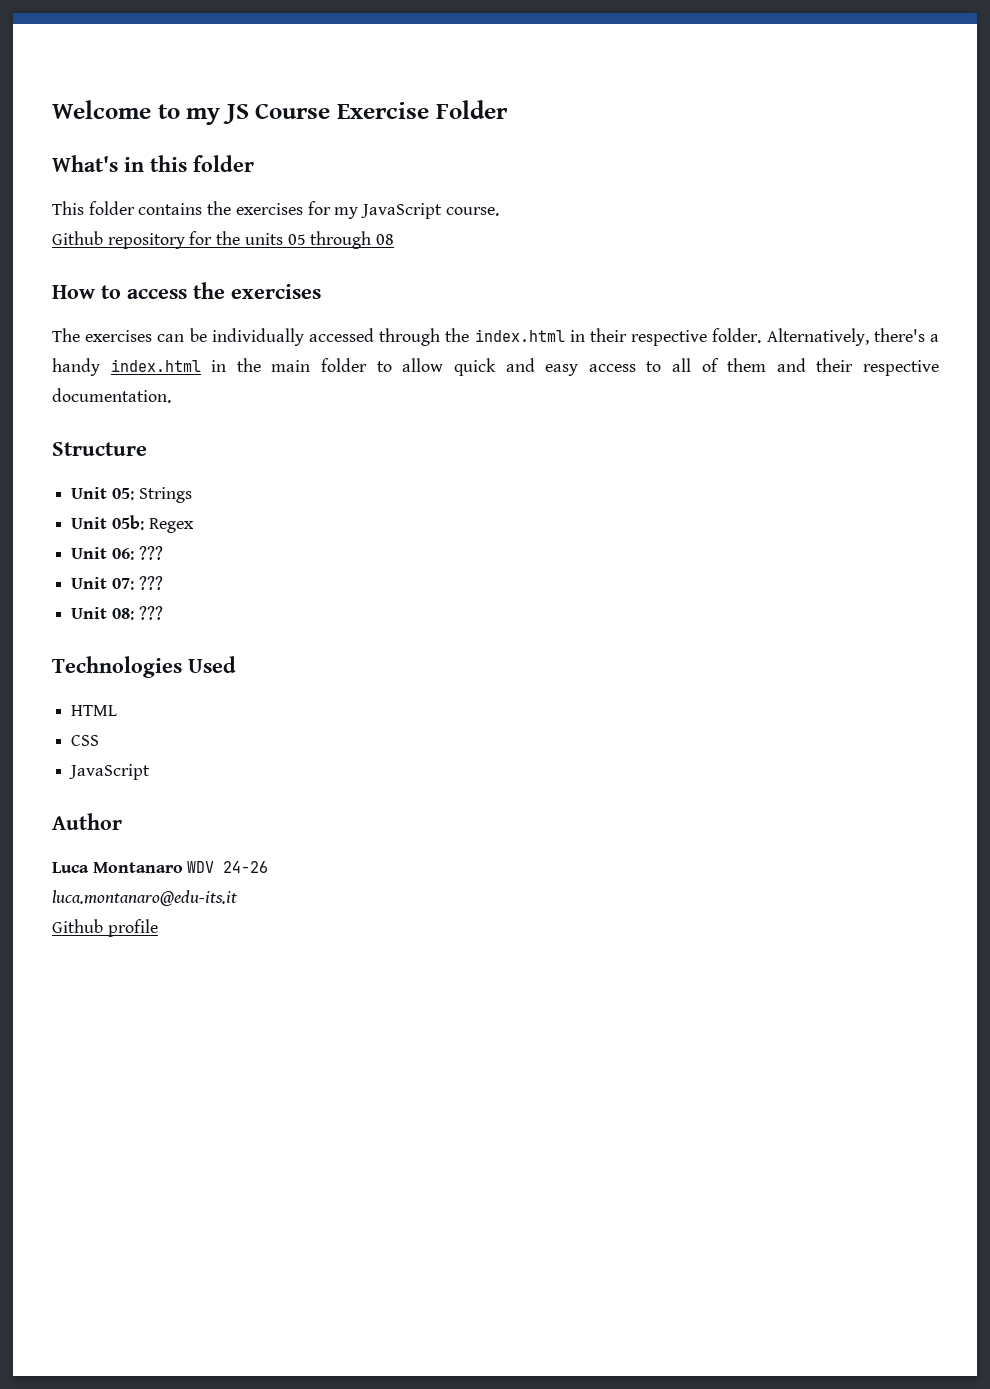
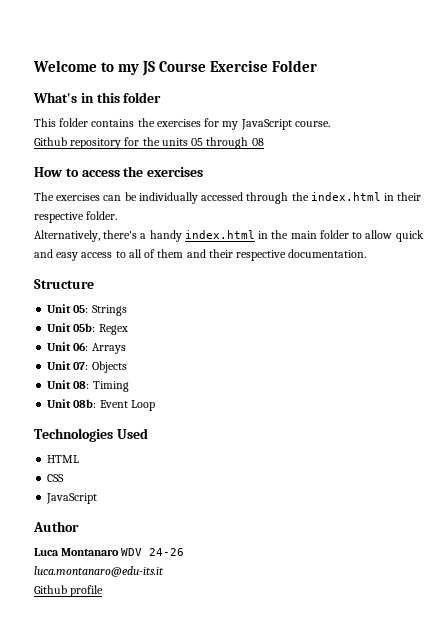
(762, 335) none -> (118, 215) //
[138,546,163,560] ??? -> [91,343,126,354] Arrays
[138,576,163,590] ??? -> [91,361,127,373] Objects
[138,606,163,620] ??? -> [92,381,129,392] [47,399,155,411] Timing // Unit 08b: Event Loop

